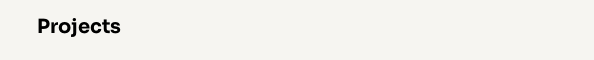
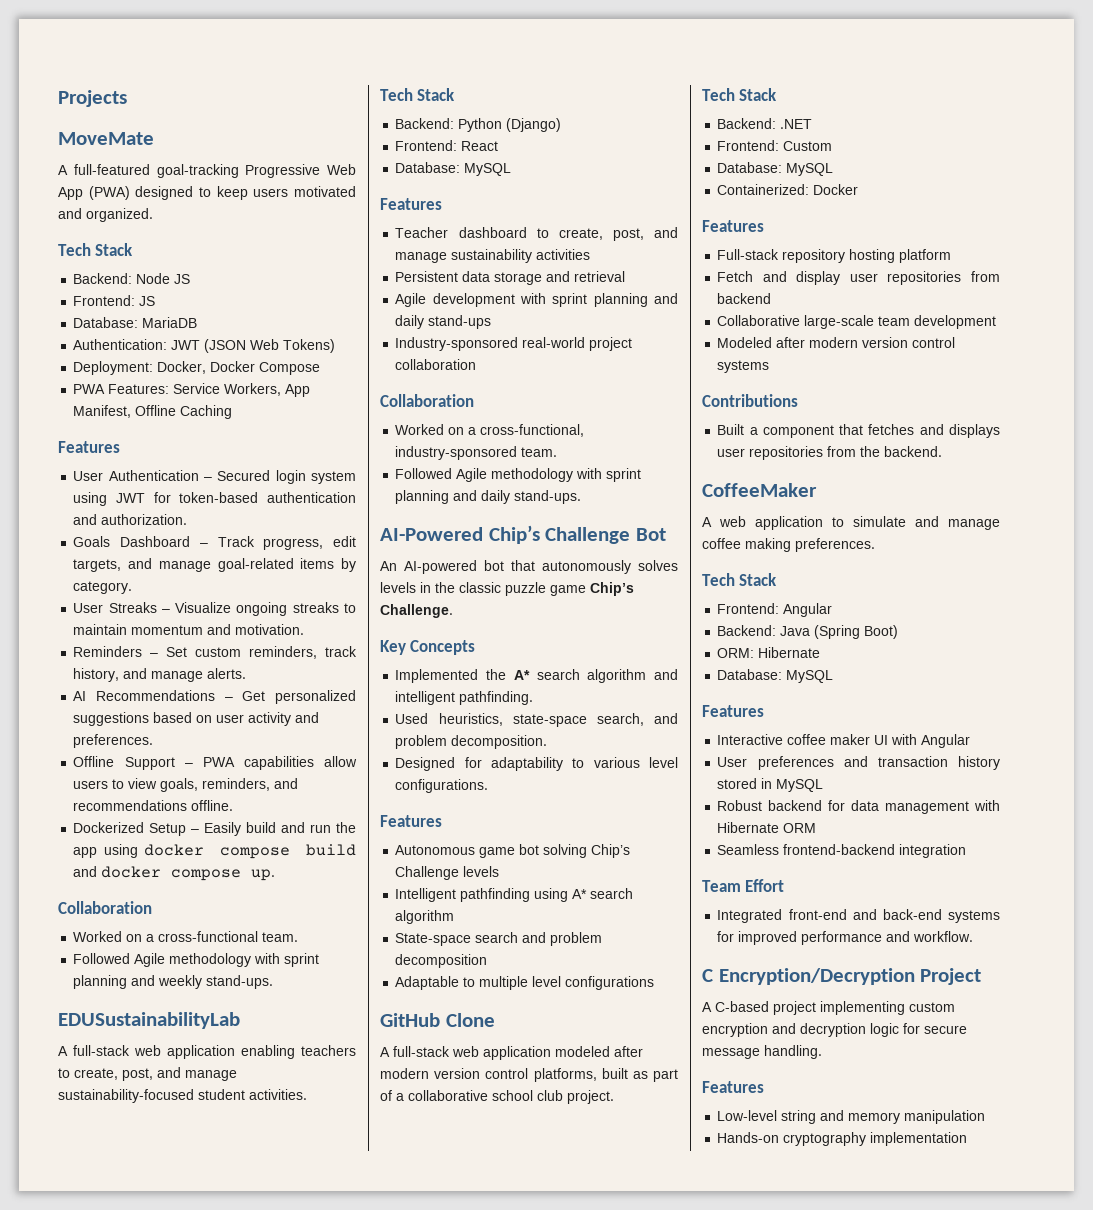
(121, 27) none -> [58,132,154,145] [58,164,356,178] [58,186,356,200] [58,208,153,222] [58,243,134,256] [73,273,191,284] [73,295,156,306] [73,317,198,328] [73,339,336,353] [73,361,321,375] [73,383,311,397] [73,405,233,419] [58,441,120,453] [73,470,356,484] [73,492,356,506] [73,514,188,525] [73,536,356,550] [73,558,356,572] [73,581,133,594] [73,602,356,616] [73,624,305,635] [73,646,358,659] [73,668,247,682] [73,690,356,704] [73,712,320,726] [73,734,154,748] [73,756,357,770] [73,778,299,792] [73,800,234,811] [73,822,357,836] [73,844,357,859] [73,866,276,881] [58,901,152,914] [73,931,299,942] [73,953,320,967] [73,975,274,989] [58,1012,240,1029] [58,1045,356,1059] [58,1067,237,1081] [58,1089,307,1103] [380,88,456,101] [395,118,562,132] [395,140,499,151] [395,162,512,176] [380,198,442,210] [395,227,678,241] [395,249,591,263] [395,271,626,285] [395,293,678,307] [395,315,492,329] [395,337,633,351] [395,359,477,370] [380,394,474,407] [395,424,585,437] [395,446,558,460] [395,468,642,482] [395,490,582,504] [380,525,667,544] [380,560,678,574] [380,582,634,596] [380,604,453,618] [380,640,476,655] [395,669,678,683] [395,691,534,705] [395,713,678,727] [395,735,548,749] [395,757,678,771] [395,779,489,793] [380,815,442,827] [395,844,631,858] [395,866,500,880] [395,888,634,902] [395,910,455,924] [395,932,603,946] [395,954,488,968] [395,976,655,990] [380,1013,495,1027] [380,1046,643,1060] [380,1068,678,1082] [380,1090,614,1104] [702,88,778,101] [717,118,813,129] [717,140,833,151] [717,162,834,176] [717,184,859,195] [702,220,764,232] [717,249,952,263] [717,271,1000,285] [717,293,772,304] [717,315,997,329] [717,337,956,348] [717,360,770,373] [702,394,798,407] [717,424,1000,438] [717,446,943,460] [702,483,817,497] [702,516,1000,530] [702,538,875,552] [702,573,778,586] [717,603,833,617] [717,625,899,639] [717,647,821,658] [717,669,834,683] [702,705,764,717] [717,734,971,748] [717,756,1000,770] [717,778,824,792] [717,800,1000,814] [717,822,817,833] [717,844,967,858] [702,879,785,892] [717,909,1000,923] [717,931,974,945] [702,968,982,985] [702,1001,955,1015] [702,1023,967,1037] [702,1045,822,1059] [702,1081,764,1093] [717,1110,986,1124] [717,1132,968,1146] // MoveMate // A full-featured goal-tracking Progressive Web App (PWA) designed to keep users motivated and organized. // Tech Stack // Backend: Node JS // Frontend: JS // Database: MariaDB // Authentication: JWT (JSON Web Tokens) // Deployment: Docker, Docker Compose // PWA Features: Service Workers, App Manifest, Offline Caching // Features // User Authentication – Secured login system using JWT for token-based authentication and authorization. // Goals Dashboard – Track progress, edit targets, and manage goal-related items by category. // User Streaks – Visualize ongoing streaks to maintain momentum and motivation. // Reminders – Set custom reminders, track history, and manage alerts. // AI Recommendations – Get personalized suggestions based on user activity and preferences. // Offline Support – PWA capabilities allow users to view goals, reminders, and recommendations offline. // Dockerized Setup – Easily build and run the app using docker compose build and docker compose up. // Collaboration // Worked on a cross-functional team. // Followed Agile methodology with sprint planning and weekly stand-ups. // EDUSustainabilityLab // A full-stack web application enabling teachers to create, post, and manage sustainability-focused student activities. // Tech Stack // Backend: Python (Django) // Frontend: React // Database: MySQL // Features // Teacher dashboard to create, post, and manage sustainability activities // Persistent data storage and retrieval // Agile development with sprint planning and daily stand-ups // Industry-sponsored real-world project collaboration // Collaboration // Worked on a cross-functional, industry-sponsored team. // Followed Agile methodology with sprint planning and daily stand-ups. // AI-Powered Chip’s Challenge Bot // An AI-powered bot that autonomously solves levels in the classic puzzle game Chip’s Challenge. // Key Concepts // Implemented the A* search algorithm and intelligent pathfinding. // Used heuristics, state-space search, and problem decomposition. // Designed for adaptability to various level configurations. // Features // Autonomous game bot solving Chip’s Challenge levels // Intelligent pathfinding using A* search algorithm // State-space search and problem decomposition // Adaptable to multiple level configurations // GitHub Clone // A full-stack web application modeled after modern version control platforms, built as part of a collaborative school club project. // Tech Stack // Backend: .NET // Frontend: Custom // Database: MySQL // Containerized: Docker // Features // Full-stack repository hosting platform // Fetch and display user repositories from backend // Collaborative large-scale team development // Modeled after modern version control systems // Contributions // Built a component that fetches and displays user repositories from the backend. // CoffeeMaker // A web application to simulate and manage coffee making preferences. // Tech Stack // Frontend: Angular // Backend: Java (Spring Boot) // ORM: Hibernate // Database: MySQL // Features // Interactive coffee maker UI with Angular // User preferences and transaction history stored in MySQL // Robust backend for data management with Hibernate ORM // Seamless frontend-backend integration // Team Effort // Integrated front-end and back-end systems for improved performance and workflow. // C Encryption/Decryption Project // A C-based project implementing custom encryption and decryption logic for secure message handling. // Features // Low-level string and memory manipulation // Hands-on cryptography implementation

